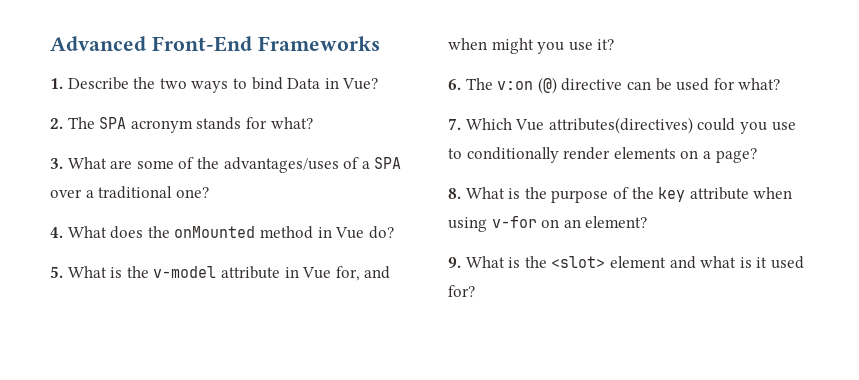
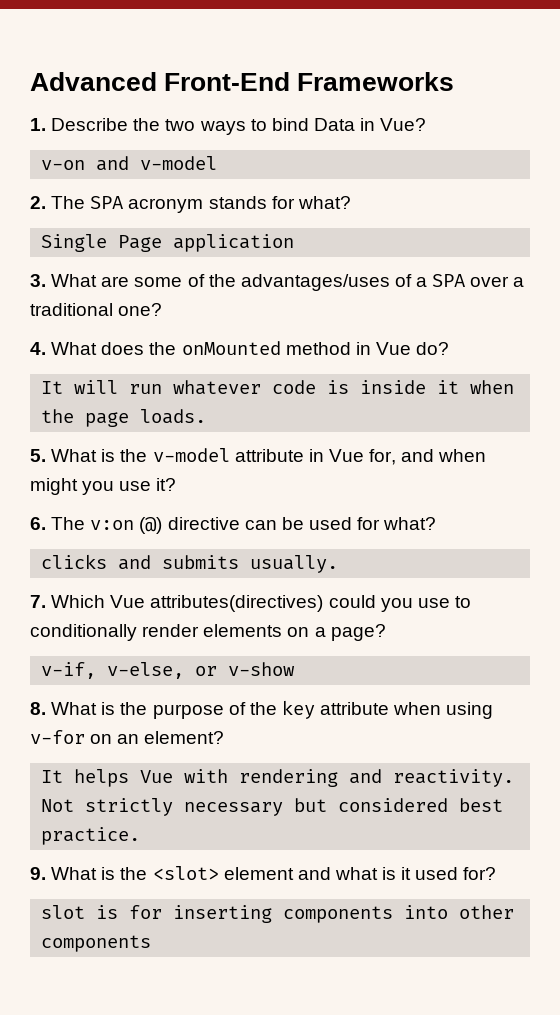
(379, 84) none -> [41,156,218,171] // v-on and v-model
(313, 123) none -> [41,234,295,252] // Single Page application
(394, 232) none -> [41,380,515,395] [41,409,207,427] // It will run whatever code is inside it when the page loads.
(781, 84) none -> [41,554,339,573] // clicks and submits usually.
(757, 155) none -> [41,662,296,679] // v-if, v-else, or v-show
(648, 222) none -> [41,769,515,787] [41,798,504,816] [41,827,141,845] // It helps Vue with rendering and reactivity. Not strictly necessary but considered best practice.
(475, 291) none -> [41,905,515,923] [41,935,152,952] // slot is for inserting components into other components

